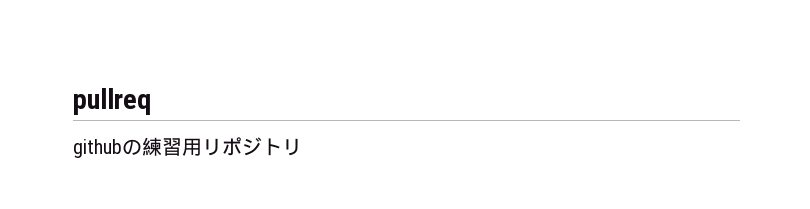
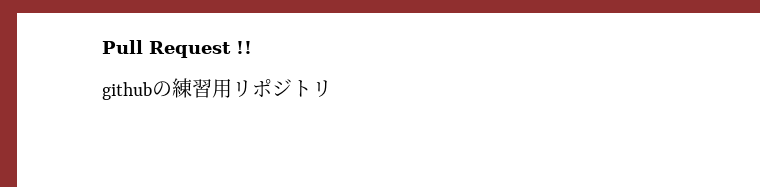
[73,88,151,115] pullreq -> [102,40,252,58] Pull Request !!

